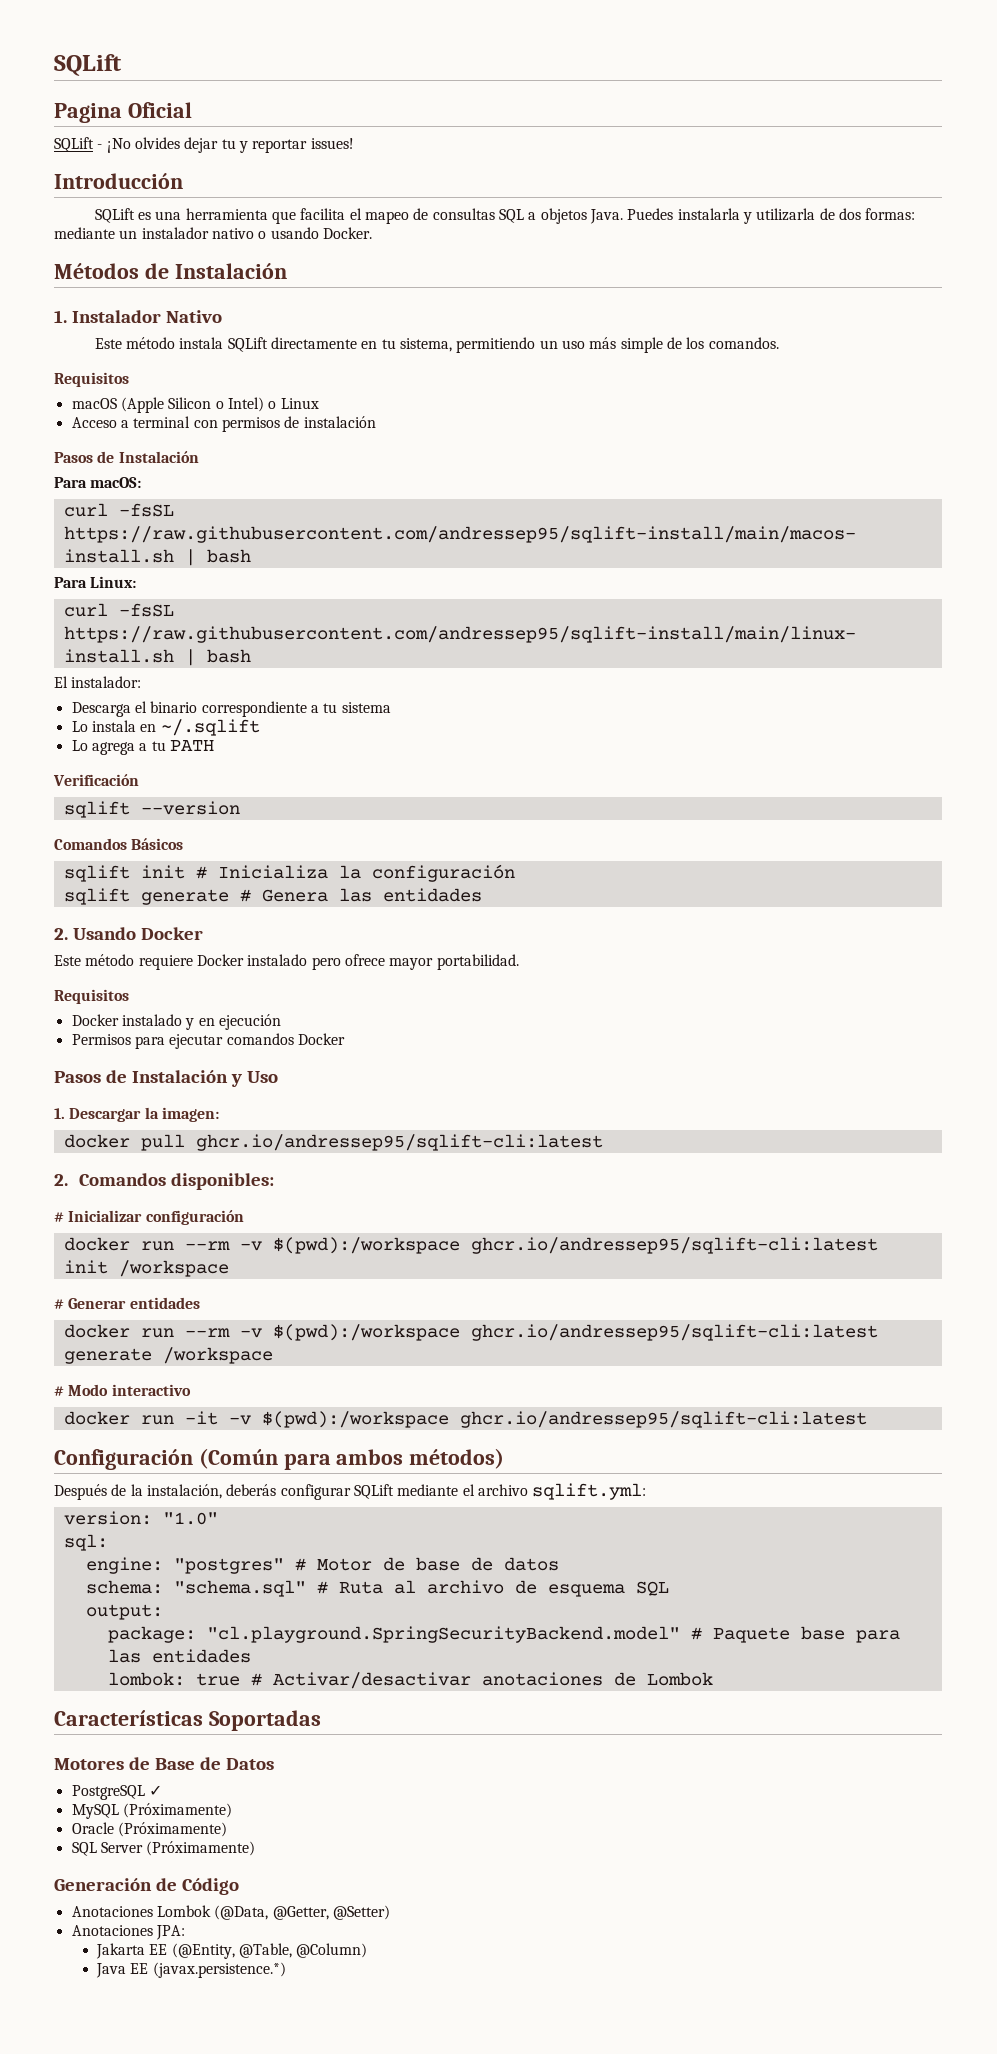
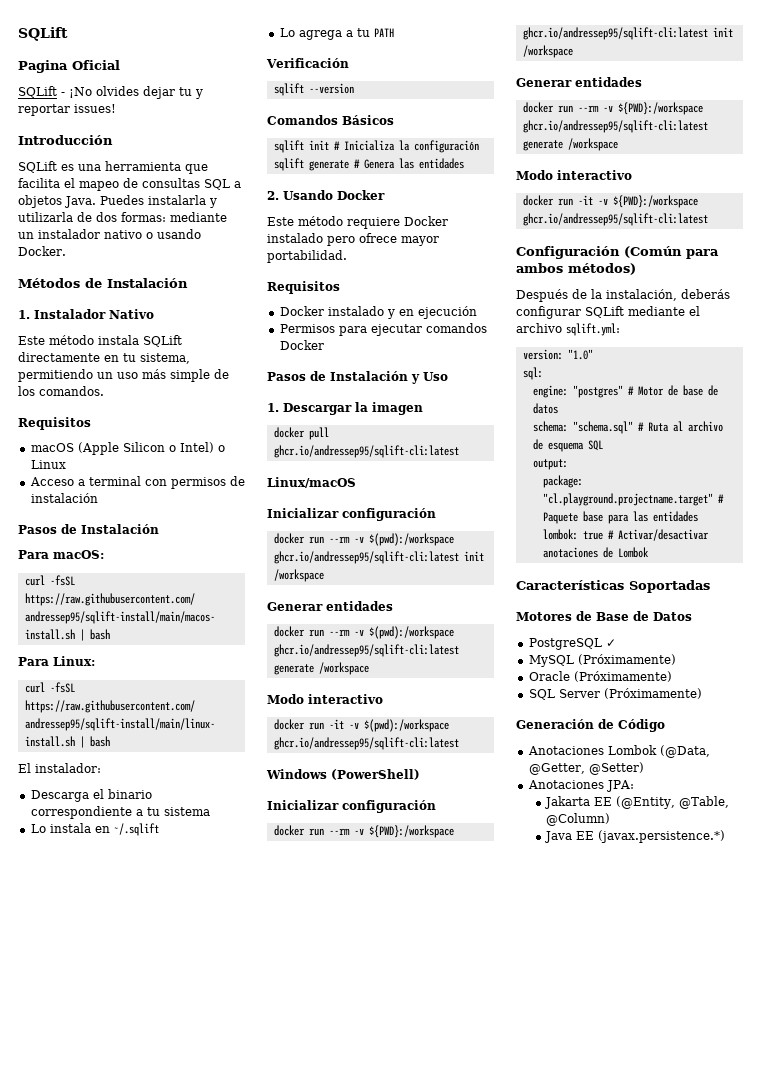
[161,1107,219,1122] imagen: -> [372,402,423,415] imagen
[54,1173,275,1190] [54,1212,64,1222] 2. Comandos disponibles: // # -> [267,477,356,488] Linux/macOS //
[54,1299,64,1309] # -> (324, 575) none
[54,1386,64,1396] # -> (369, 668) none
(867, 1419) none -> [266,769,420,780] [267,800,436,813] [273,825,454,838] [522,27,733,40] [522,45,573,58] [516,77,642,87] [522,102,703,115] [522,120,708,133] [522,138,618,151] [516,170,632,180] [522,195,698,208] [522,213,708,226] // Windows (PowerShell) // Inicializar configuración // docker run --rm -v ${PWD}:/workspace ghcr.io/andressep95/sqlift-cli:latest init /workspace // Generar entidades // docker run --rm -v ${PWD}:/workspace ghcr.io/andressep95/sqlift-cli:latest generate /workspace // Modo interactivo // docker run -it -v ${PWD}:/workspace ghcr.io/andressep95/sqlift-cli:latest
[206,1626,680,1643] "cl.playground.SpringSecurityBackend.model" -> [542,493,713,506] "cl.playground.projectname.target"

